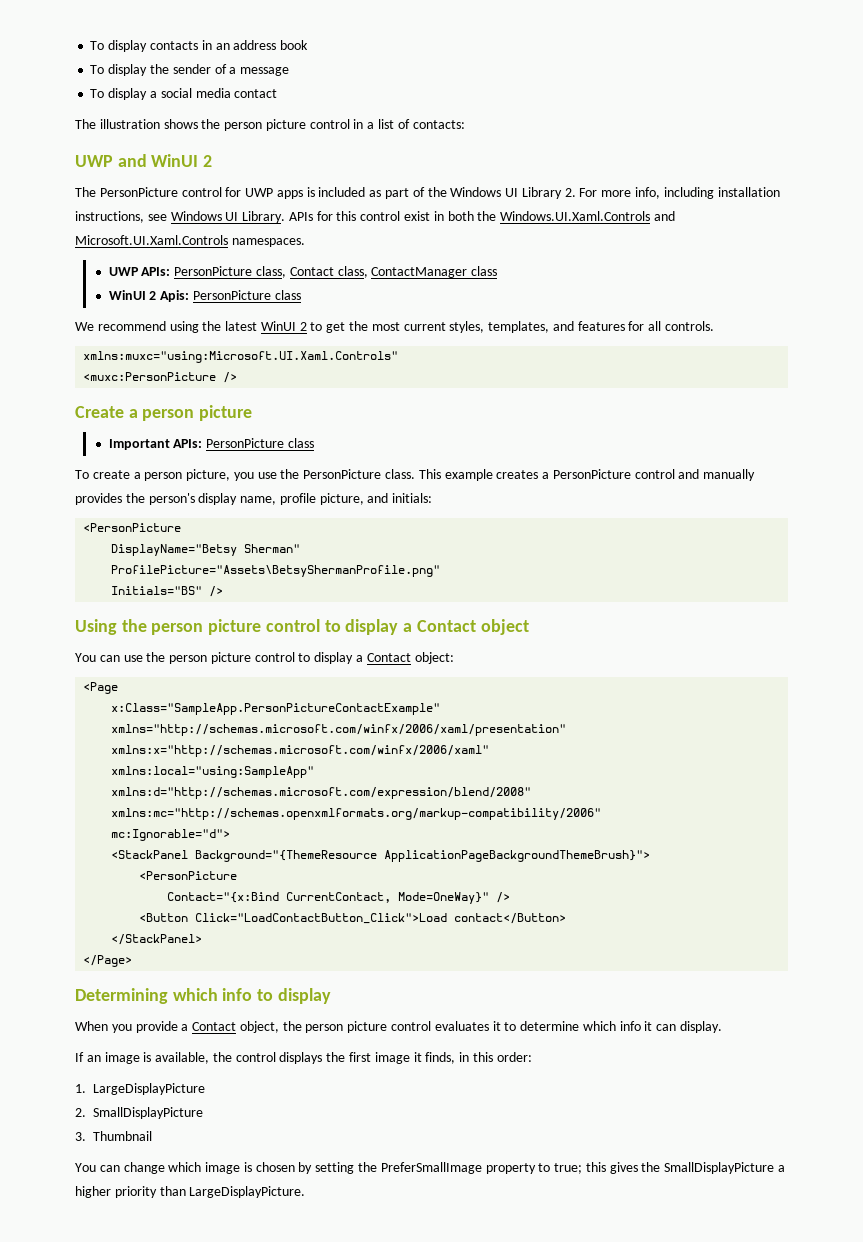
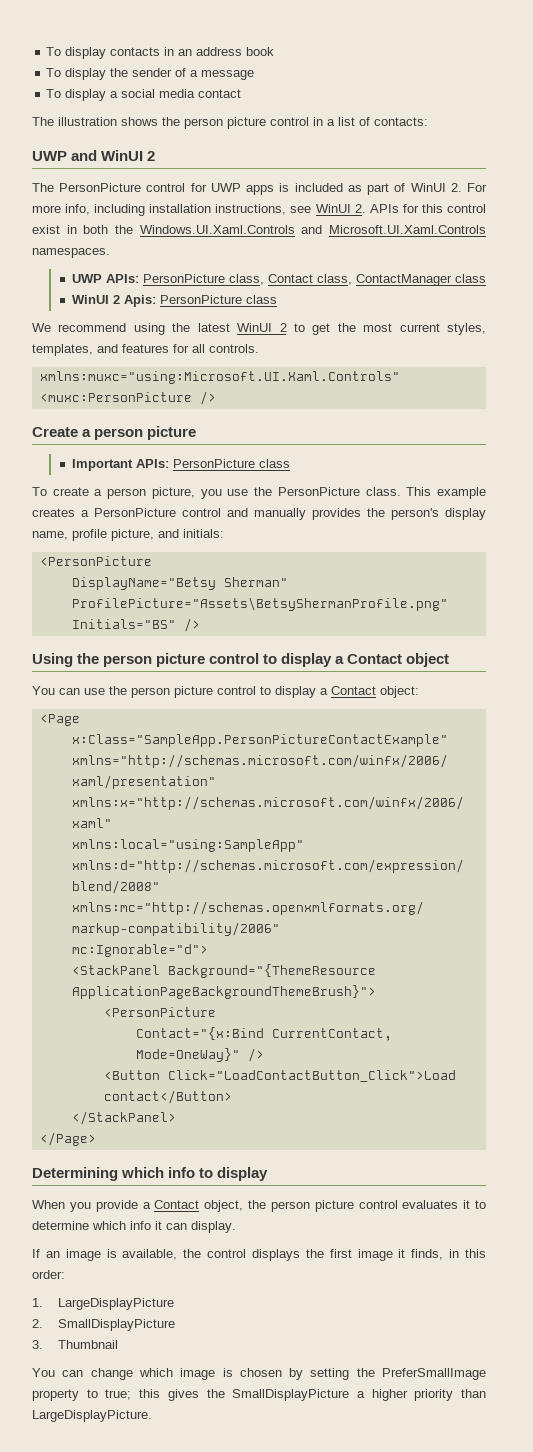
[427,187,562,199] the Windows UI Library -> [410,183,446,192] WinUI
[170,211,286,223] Windows UI Library. -> [315,204,366,213] WinUI 2.

